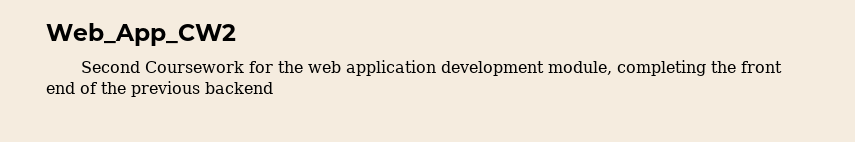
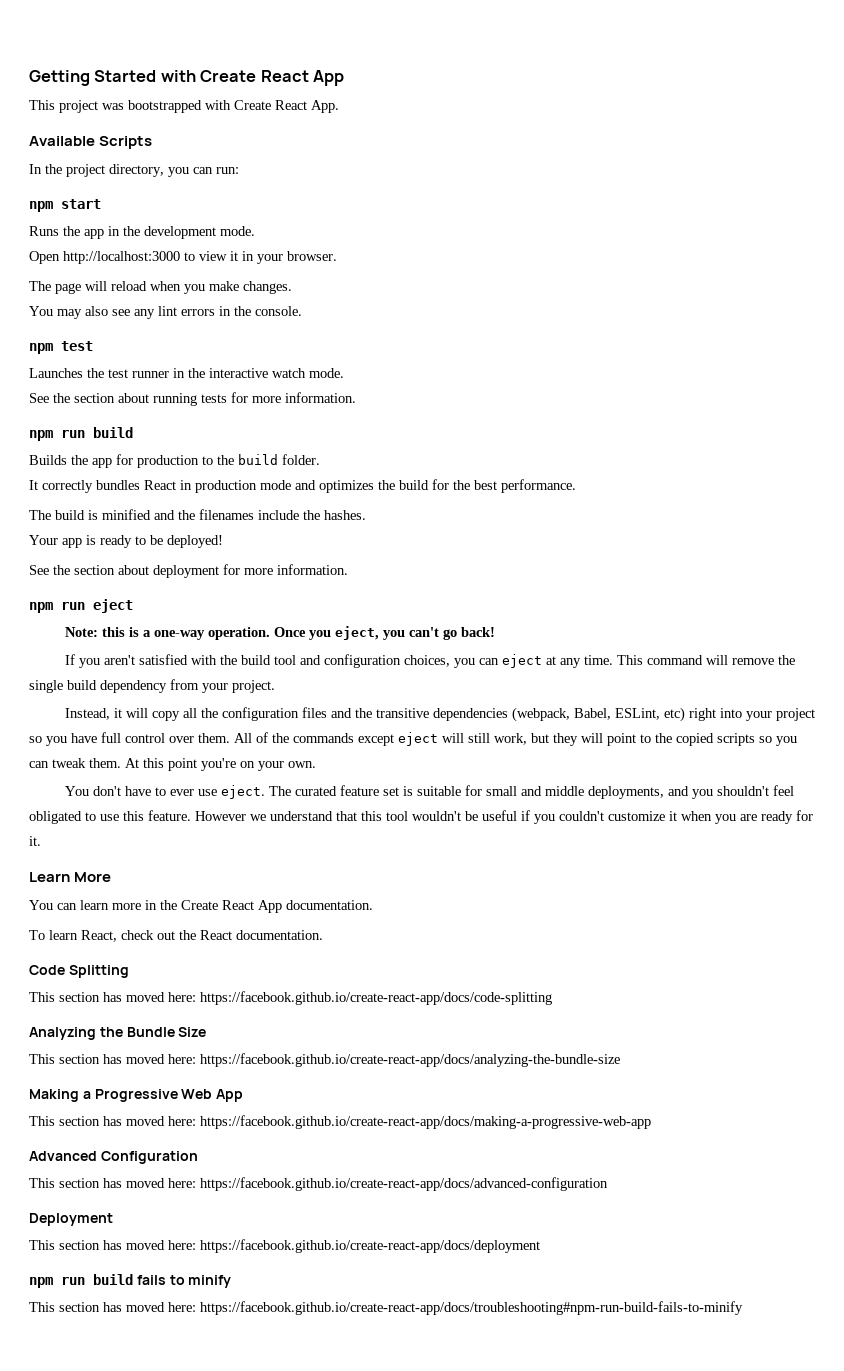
[46,23,236,46] [81,60,783,76] [46,81,273,97] Web_App_CW2 // Second Coursework for the web application development module, completing the front end of the previous backend -> [29,70,345,86] [29,100,339,113] [29,136,153,149] [29,164,239,177] [29,199,101,212] [29,226,255,239] [29,251,337,264] [29,281,292,294] [29,306,302,319] [29,341,93,354] [29,368,344,378] [29,392,356,406] [29,427,133,441] [29,454,320,468] [29,479,576,493] [29,509,366,520] [29,535,223,548] [29,564,348,578] [29,599,133,613] [64,626,495,640] [64,654,795,668] [29,679,275,693] [64,707,815,722] [29,732,797,746] [29,758,316,771] [64,785,794,799] [29,810,813,824] [29,836,41,846] [29,872,112,882] [29,900,373,913] [29,930,323,942] [29,965,129,978] [29,991,552,1005] [29,1027,207,1040] [29,1053,620,1067] [29,1089,244,1102] [29,1115,651,1129] [29,1151,198,1164] [29,1177,608,1191] [29,1213,113,1226] [29,1239,540,1253] [29,1274,232,1288] [29,1301,743,1315] Getting Started with Create React App // This project was bootstrapped with Create React App. // Available Scripts // In the project directory, you can run: // npm start // Runs the app in the development mode. // Open http://localhost:3000 to view it in your browser. // The page will reload when you make changes. // You may also see any lint errors in the console. // npm test // Launches the test runner in the interactive watch mode. // See the section about running tests for more information. // npm run build // Builds the app for production to the build folder. // It correctly bundles React in production mode and optimizes the build for the best performance. // The build is minified and the filenames include the hashes. // Your app is ready to be deployed! // See the section about deployment for more information. // npm run eject // Note: this is a one-way operation. Once you eject, you can't go back! // If you aren't satisfied with the build tool and configuration choices, you can eject at any time. This command will remove the single build dependency from your project. // Instead, it will copy all the configuration files and the transitive dependencies (webpack, Babel, ESLint, etc) right into your project so you have full control over them. All of the commands except eject will still work, but they will point to the copied scripts so you can tweak them. At this point you're on your own. // You don't have to ever use eject. The curated feature set is suitable for small and middle deployments, and you shouldn't feel obligated to use this feature. However we understand that this tool wouldn't be useful if you couldn't customize it when you are ready for it. // Learn More // You can learn more in the Create React App documentation. // To learn React, check out the React documentation. // Code Splitting // This section has moved here: https://facebook.github.io/create-react-app/docs/code-splitting // Analyzing the Bundle Size // This section has moved here: https://facebook.github.io/create-react-app/docs/analyzing-the-bundle-size // Making a Progressive Web App // This section has moved here: https://facebook.github.io/create-react-app/docs/making-a-progressive-web-app // Advanced Configuration // This section has moved here: https://facebook.github.io/create-react-app/docs/advanced-configuration // Deployment // This section has moved here: https://facebook.github.io/create-react-app/docs/deployment // npm run build fails to minify // This section has moved here: https://facebook.github.io/create-react-app/docs/troubleshooting#npm-run-build-fails-to-minify

